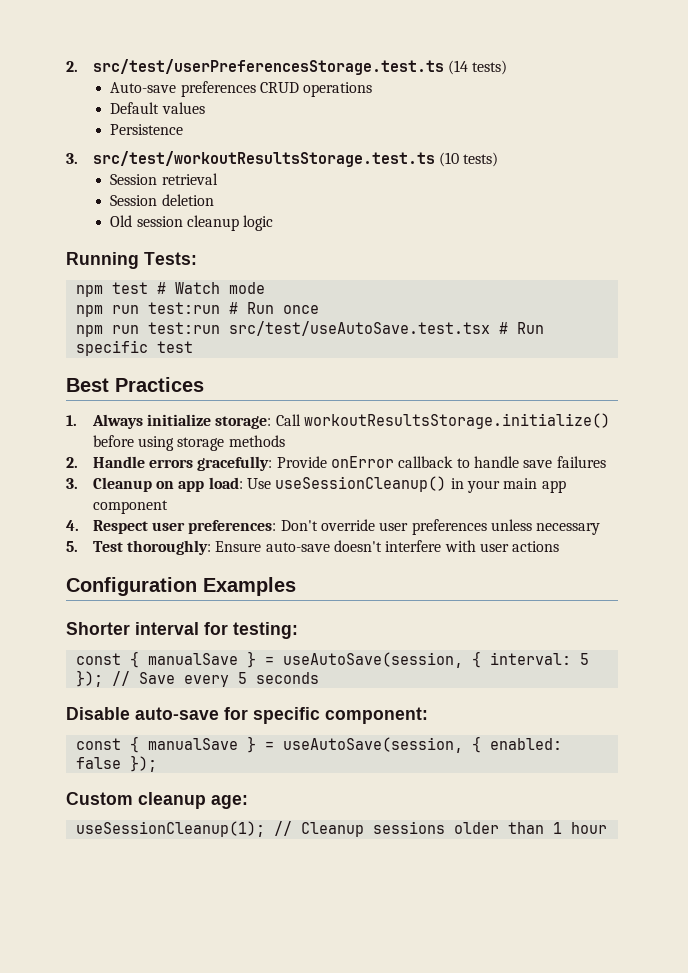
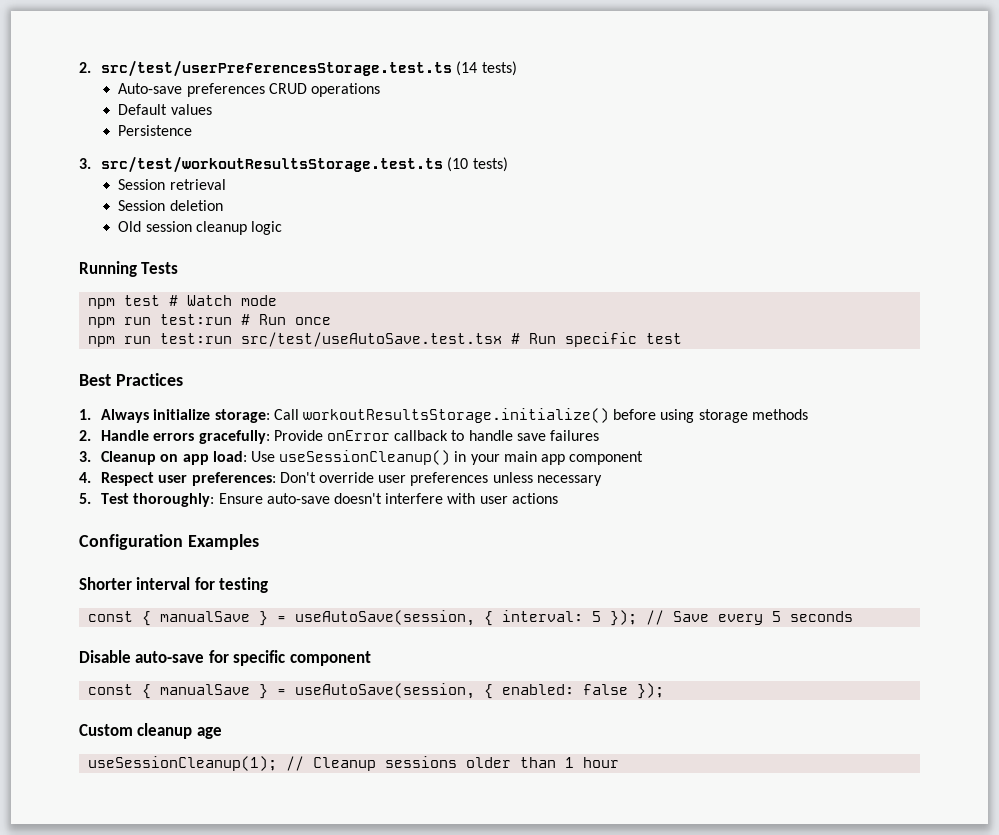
[144,252,197,265] Tests: -> [141,262,179,274] Tests
[233,622,298,639] testing: -> [219,577,269,593] testing
[325,707,428,724] component: -> [289,651,371,666] component
[211,795,248,809] age: -> [196,727,222,739] age

